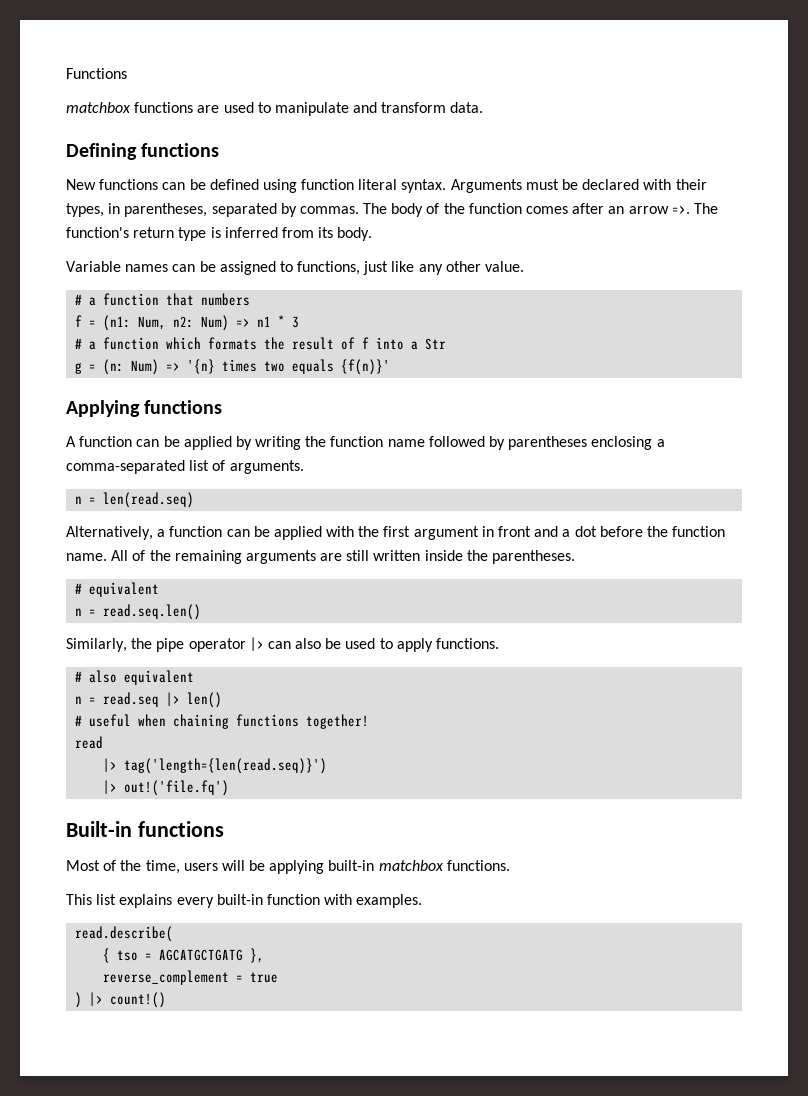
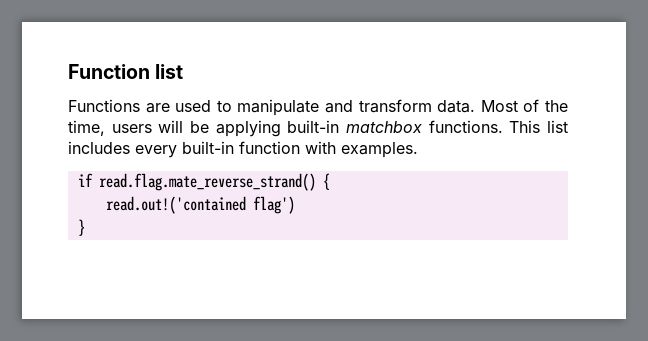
(66, 73) none -> [68,64,184,79] Function list //
[66,102,194,113] // matchbox functions -> (140, 105) none
[66,143,220,160] [66,179,707,193] [66,203,718,217] [66,227,373,241] [66,261,525,275] [75,293,251,306] [75,315,300,331] [75,337,447,350] [75,359,391,375] [66,400,223,417] [66,436,665,450] [66,460,304,474] [75,492,195,508] [66,526,726,540] [66,550,576,564] [75,582,160,597] [75,604,202,620] [66,637,500,652] [75,670,195,685] [75,692,223,708] [75,714,370,729] [75,736,104,749] [103,758,328,774] [103,780,230,796] [66,821,224,837] // Defining functions // New functions can be defined using function literal syntax. Arguments must be declared with their types, in parentheses, separated by commas. The body of the function comes after an arrow =>. The function's return type is inferred from its body. // Variable names can be assigned to functions, just like any other value. // # a function that numbers // f = (n1: Num, n2: Num) => n1 * 3 // # a function which formats the result of f into a Str // g = (n: Num) => '{n} times two equals {f(n)}' // Applying functions // A function can be applied by writing the function name followed by parentheses enclosing a comma-separated list of arguments. // n = len(read.seq) // Alternatively, a function can be applied with the first argument in front and a dot before the function name. All of the remaining arguments are still written inside the parentheses. // # equivalent // n = read.seq.len() // Similarly, the pipe operator |> can also be used to apply functions. // # also equivalent // n = read.seq |> len() // # useful when chaining functions together! // read // |> tag('length={len(read.seq)}') // |> out!('file.fq') // Built-in functions // -> (476, 106) none
(510, 865) // -> (503, 126) none
[119,894,173,908] explains -> [68,141,130,154] includes
[75,926,174,942] [103,948,265,963] [103,970,279,985] [75,992,167,1008] read.describe( // { tso = AGCATGCTGATG }, // reverse_complement = true // ) |> count!() -> [77,173,330,191] [105,196,295,214] [77,219,85,236] if read.flag.mate_reverse_strand() { // read.out!('contained flag') // }

